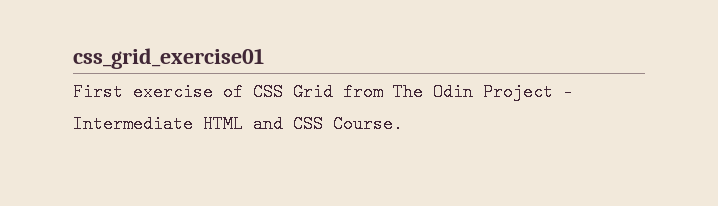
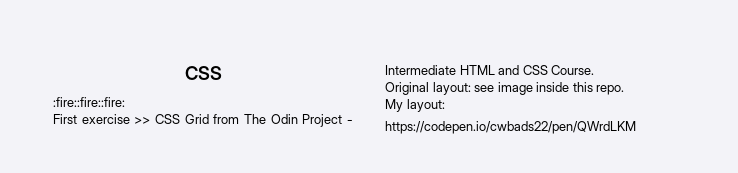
[73,48,264,69] css_grid_exercise01 -> [184,66,222,80] [53,97,125,107] CSS // :fire::fire::fire:
[223,83,243,101] of -> [134,117,151,124] >>
(403, 124) none -> [385,82,625,95] [385,99,445,112] [385,121,636,134] // Original layout: see image inside this repo. // My layout: // https://codepen.io/cwbads22/pen/QWrdLKM

